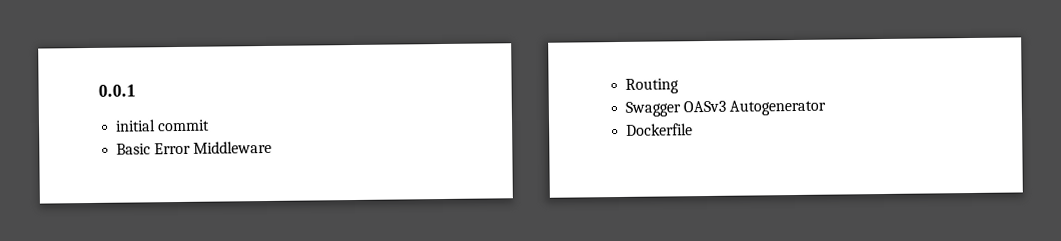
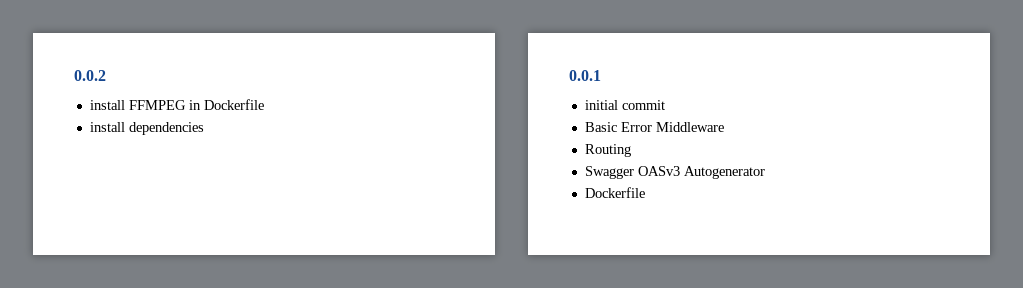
(98, 90) none -> [74,70,106,81] [89,99,264,110] [89,122,204,135] 0.0.2 // install FFMPEG in Dockerfile // install dependencies //

